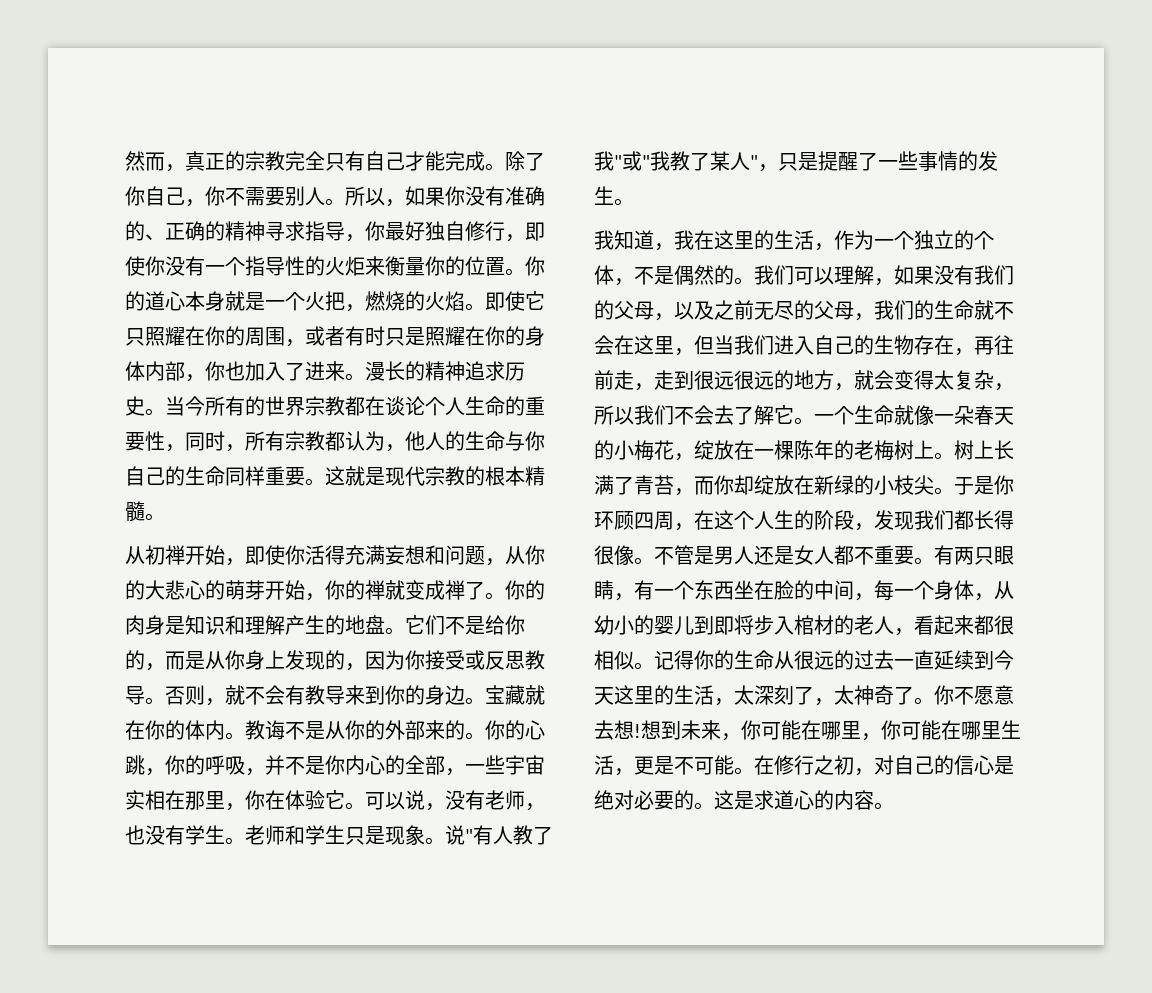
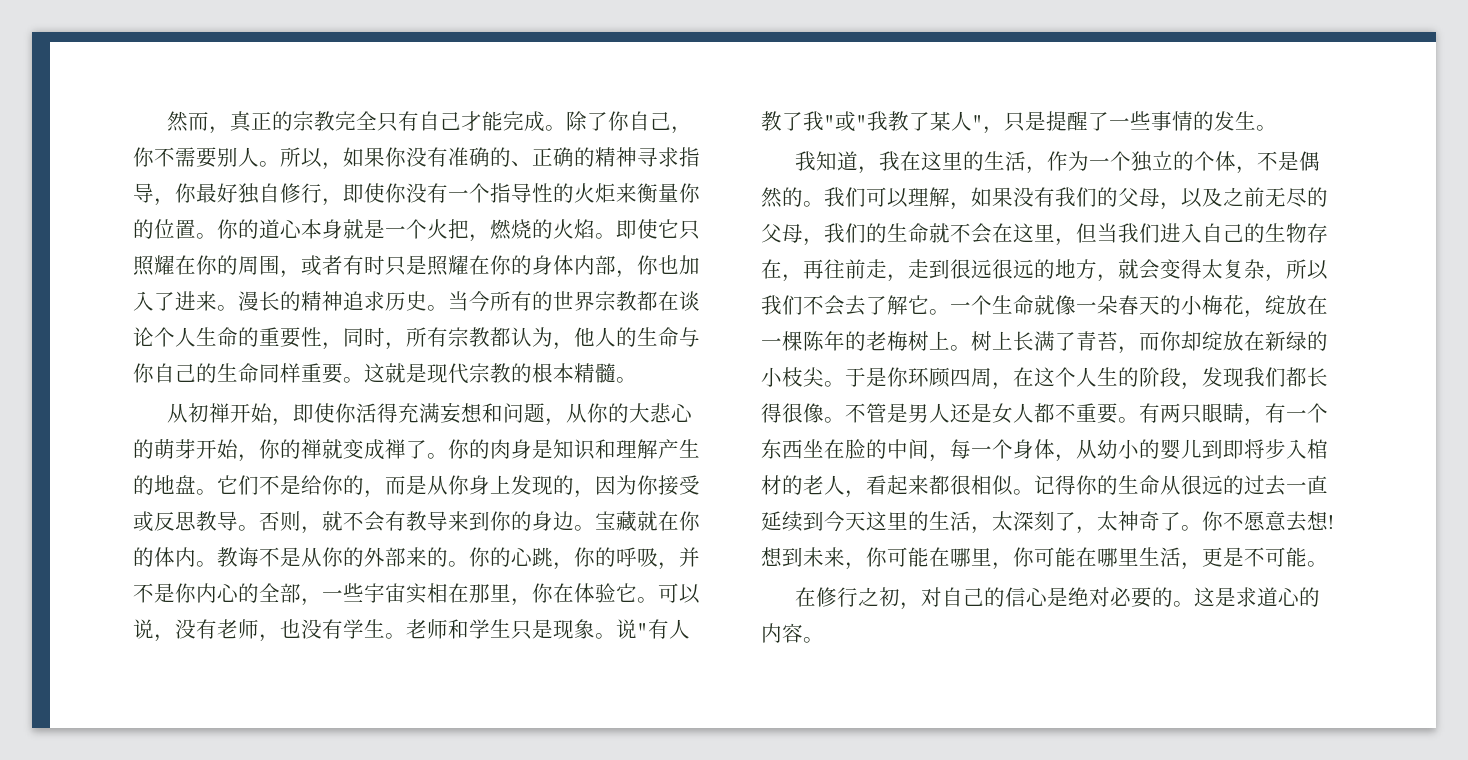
(754, 771) none -> (1328, 564) //

